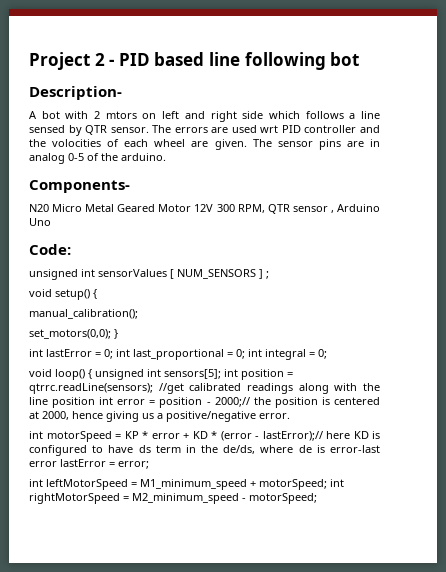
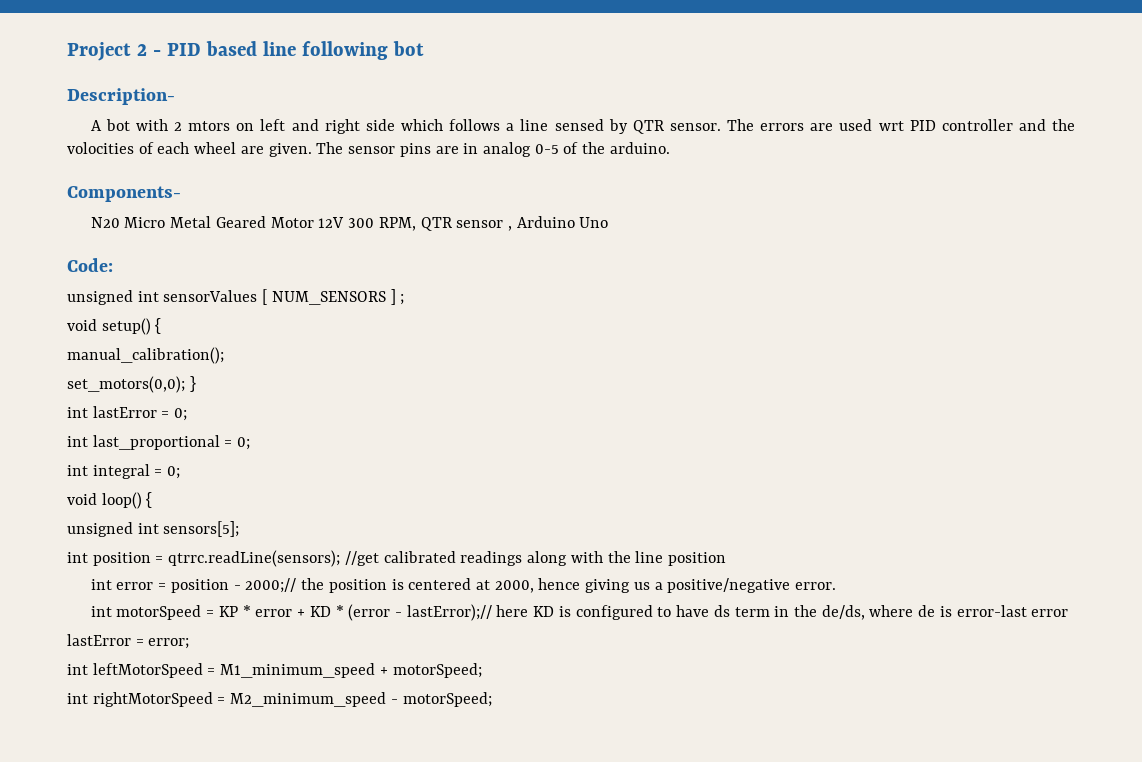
(113, 354) none -> (188, 414) //
(245, 354) none -> (251, 443) //
(92, 374) none -> (153, 500) //
(221, 374) none -> (240, 529) //
(96, 402) none -> (726, 559) //
(57, 464) none -> (1069, 613) //
(327, 484) none -> (482, 670) //

